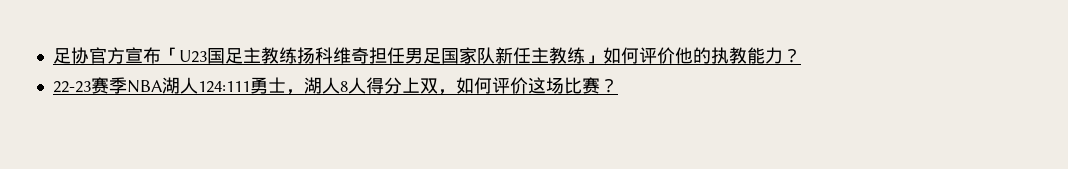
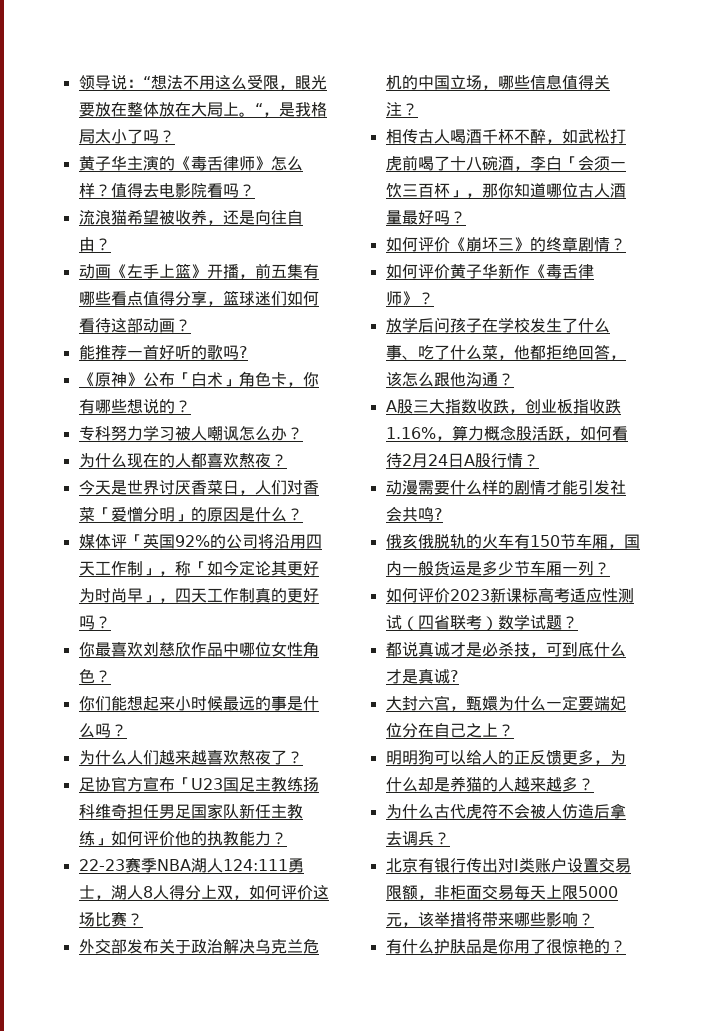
(52, 56) none -> [78,74,327,90] [78,102,327,117] [78,129,175,144] [78,156,303,171] [78,183,255,198] [78,209,303,225] [78,237,111,252] [78,263,319,279] [78,290,319,306] [78,318,191,333] [78,345,248,360] [78,371,319,387] [78,398,191,414] [78,425,303,441] [78,452,287,468] [78,480,319,495] [78,506,303,522] [78,533,322,549] [78,560,319,576] [78,588,319,603] [78,615,111,630] [78,641,319,657] [78,669,111,684] [78,695,319,711] [78,723,127,738] [78,749,303,765] 领导说：“想法不用这么受限，眼光要放在整体放在大局上。“，是我格局太小了吗？ // 黄子华主演的《毒舌律师》怎么样？值得去电影院看吗？ // 流浪猫希望被收养，还是向往自由？ // 动画《左手上篮》开播，前五集有哪些看点值得分享，篮球迷们如何看待这部动画？ // 能推荐一首好听的歌吗? // 《原神》公布「白术」角色卡，你有哪些想说的？ // 专科努力学习被人嘲讽怎么办？ // 为什么现在的人都喜欢熬夜？ // 今天是世界讨厌香菜日，人们对香菜「爱憎分明」的原因是什么？ // 媒体评「英国92%的公司将沿用四天工作制」，称「如今定论其更好为时尚早」，四天工作制真的更好吗？ // 你最喜欢刘慈欣作品中哪位女性角色？ // 你们能想起来小时候最远的事是什么吗？ // 为什么人们越来越喜欢熬夜了？ //
(618, 85) none -> [78,938,319,954] [385,74,610,90] [385,102,418,117] [385,129,626,144] [385,155,626,171] [385,182,626,198] [385,210,466,225] [385,237,626,252] [385,263,594,279] [385,291,434,306] [385,317,610,333] [385,344,626,360] [385,372,514,387] [385,399,621,414] [385,425,628,441] [385,453,539,468] [385,480,626,495] [385,506,443,522] [385,534,640,549] [385,560,610,576] [385,587,634,603] [385,614,578,631] [385,641,626,657] [385,669,459,684] [385,695,626,711] [385,723,514,738] [385,749,626,765] [385,776,594,792] [385,803,626,819] [385,831,450,846] [385,857,631,873] [385,885,618,900] [385,911,594,927] [385,939,626,954] // 外交部发布关于政治解决乌克兰危机的中国立场，哪些信息值得关注？ // 相传古人喝酒千杯不醉，如武松打虎前喝了十八碗酒，李白「会须一饮三百杯」，那你知道哪位古人酒量最好吗？ // 如何评价《崩坏三》的终章剧情？ // 如何评价黄子华新作《毒舌律师》？ // 放学后问孩子在学校发生了什么事、吃了什么菜，他都拒绝回答，该怎么跟他沟通？ // A股三大指数收跌，创业板指收跌1.16%，算力概念股活跃，如何看待2月24日A股行情？ // 动漫需要什么样的剧情才能引发社会共鸣? // 俄亥俄脱轨的火车有150节车厢，国内一般货运是多少节车厢一列？ // 如何评价2023新课标高考适应性测试（四省联考）数学试题？ // 都说真诚才是必杀技，可到底什么才是真诚? // 大封六宫，甄嬛为什么一定要端妃位分在自己之上？ // 明明狗可以给人的正反馈更多，为什么却是养猫的人越来越多？ // 为什么古代虎符不会被人仿造后拿去调兵？ // 北京有银行传出对Ⅰ类账户设置交易限额，非柜面交易每天上限5000元，该举措将带来哪些影响？ // 有什么护肤品是你用了很惊艳的？

